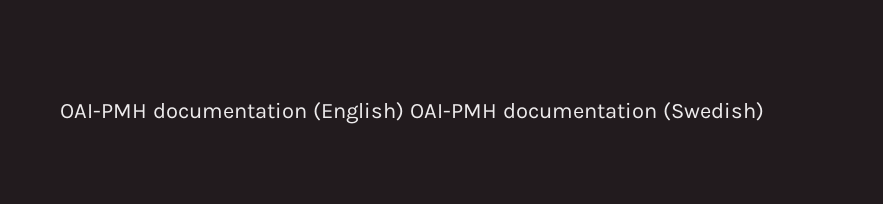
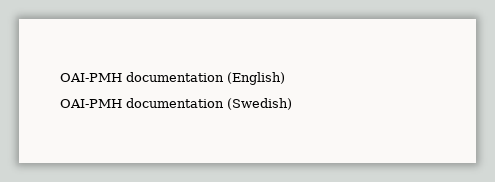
(404, 113) none -> (285, 78) //

